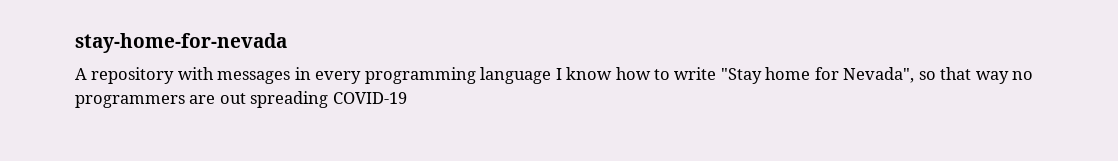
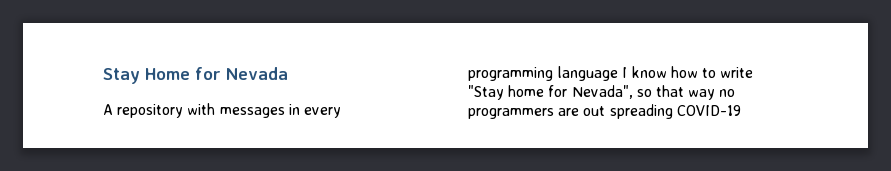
[75,33,287,53] stay-home-for-nevada -> [103,67,288,84] Stay Home for Nevada

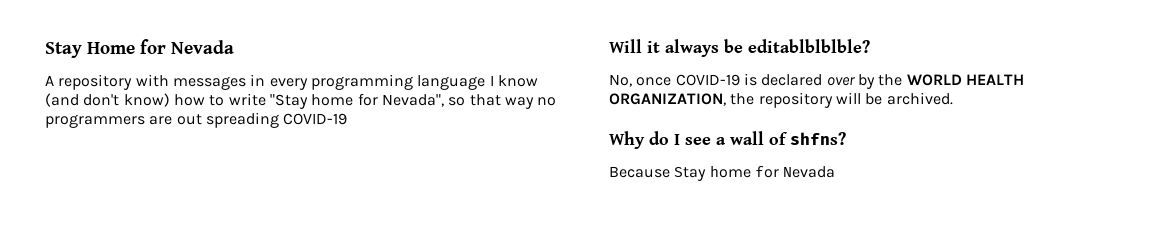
(667, 72) none -> [45,93,170,107] (and don't know)
(741, 110) none -> [609,39,870,57] [609,73,1024,89] [609,92,953,108] [609,131,846,149] [609,165,836,181] // Will it always be editablblblble? // No, once COVID-19 is declared over by the WORLD HEALTH ORGANIZATION, the repository will be archived. // Why do I see a wall of shfns? // Because Stay home for Nevada

